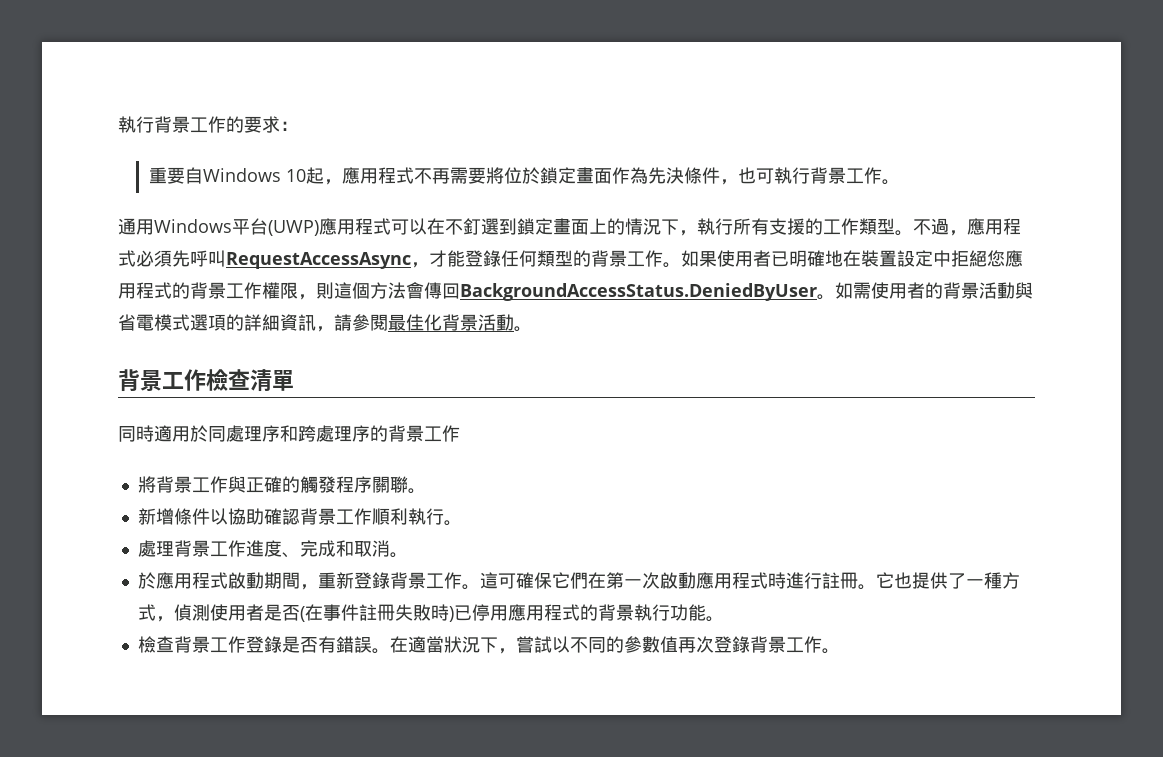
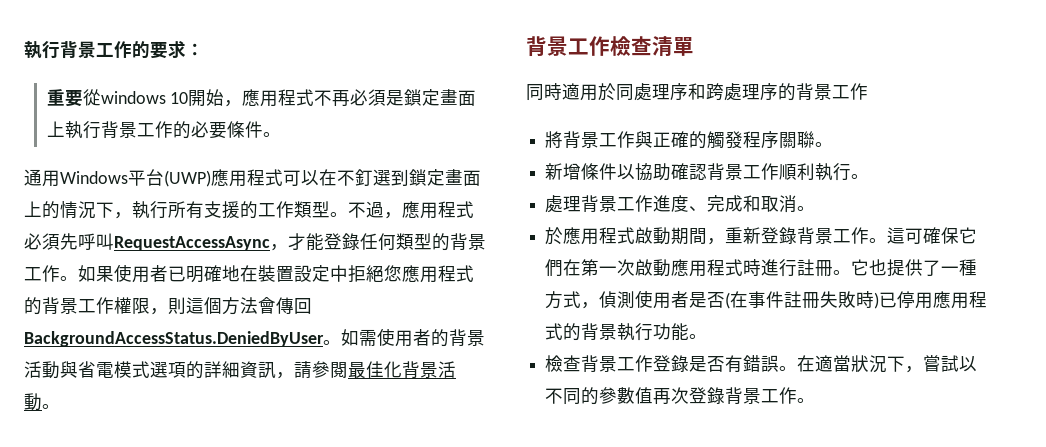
[184,167,882,185] 自Windows 10起，應用程式不再需要將位於鎖定畫面作為先決條件，也可執行背景工作 -> [82,89,477,107] [46,121,263,139] 從windows 10開始，應用程式不再必須是鎖定畫面上執行背景工作的必要條件

